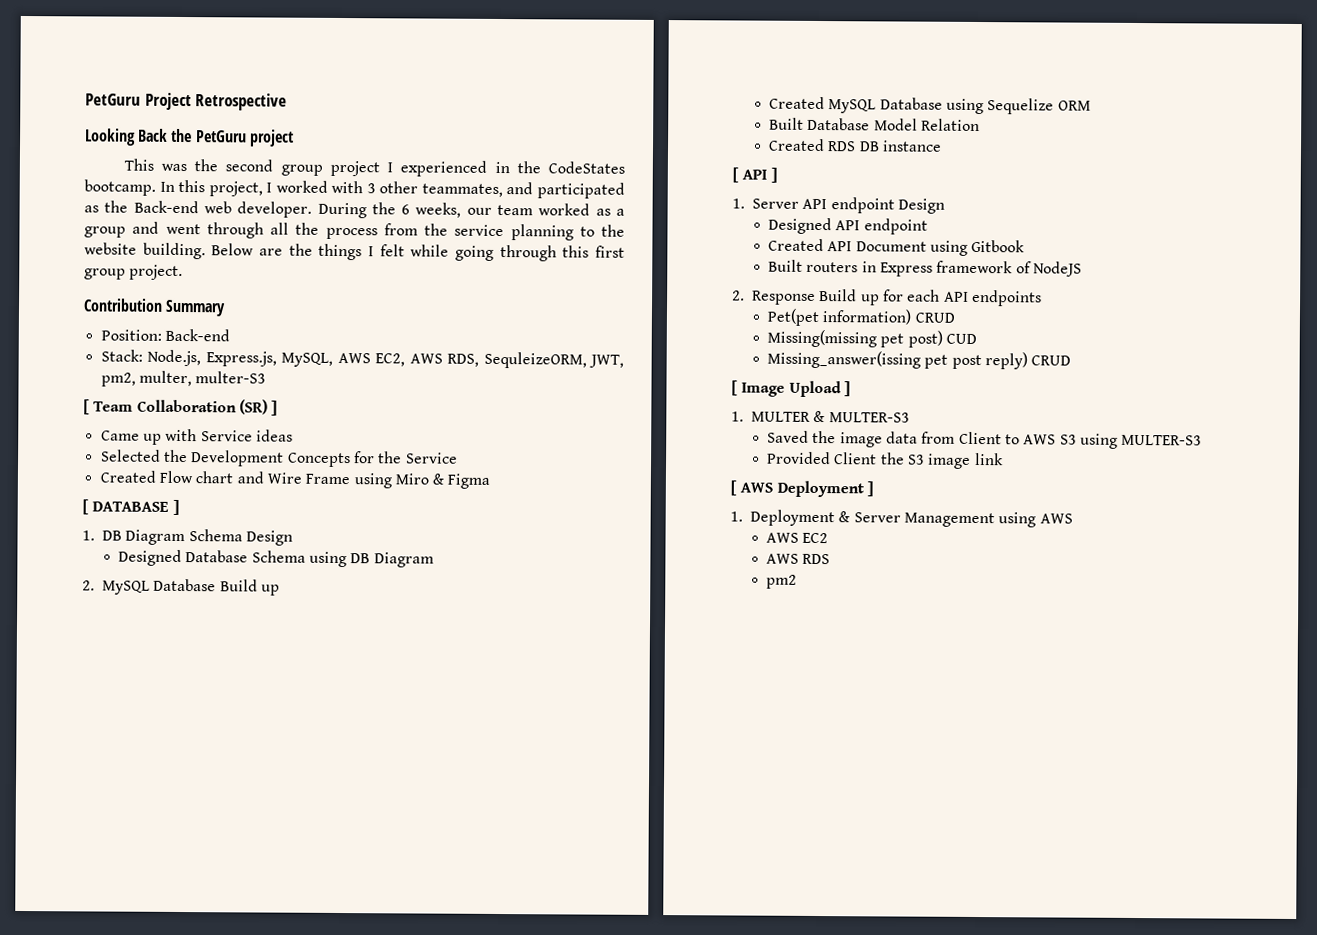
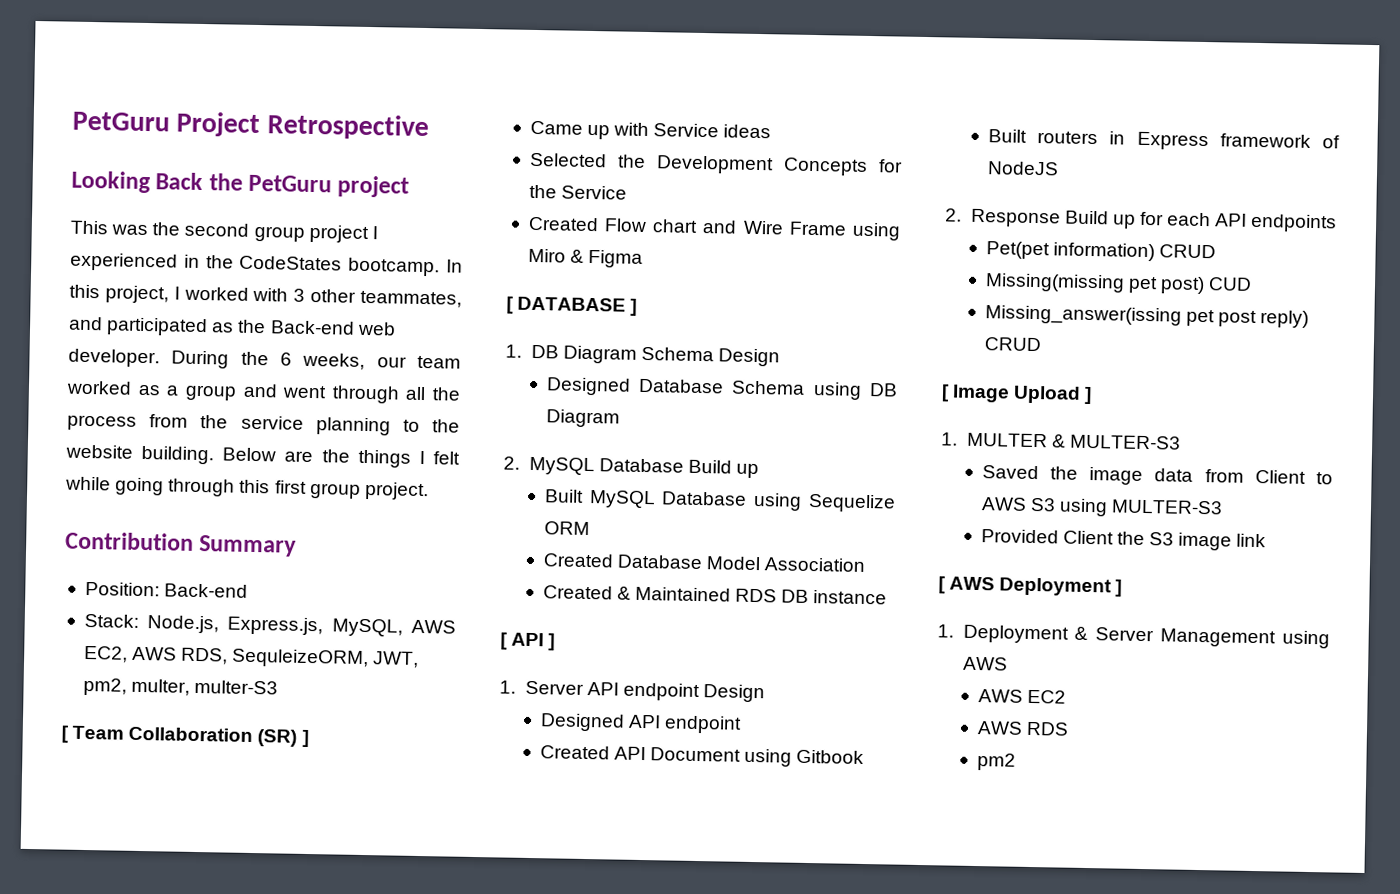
[769,96,826,110] Created -> [543,489,584,503] Built
[769,117,805,130] Built -> [542,553,614,568] Created
[921,118,981,132] [768,138,826,152] Relation // Created -> [764,557,867,573] [542,585,732,602] Association // Created & Maintained

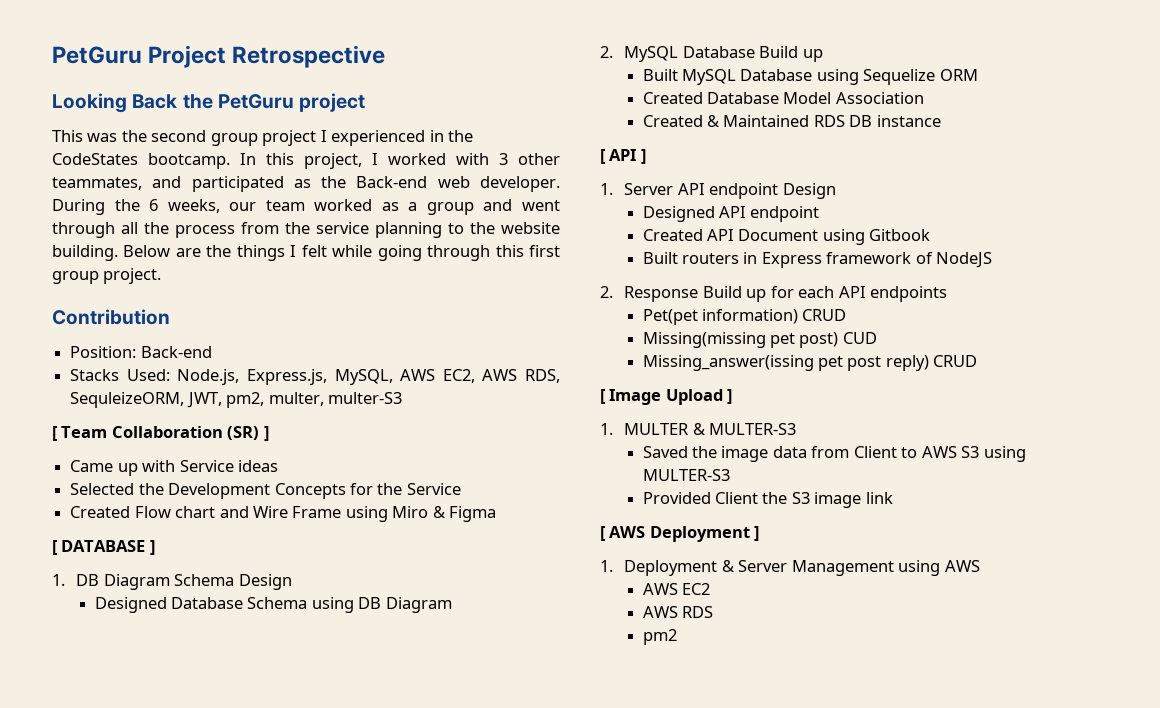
[198,535,298,557] Summary -> (170, 317) none
[83,613,139,628] Stack: -> [70,369,170,381] Stacks Used:

